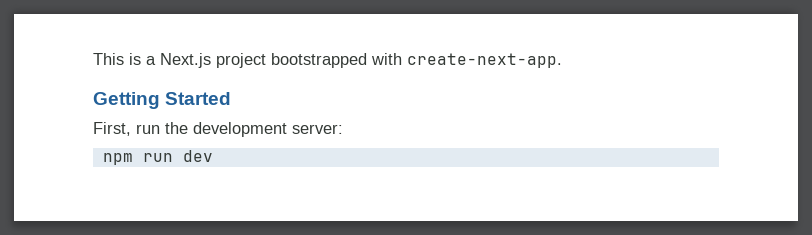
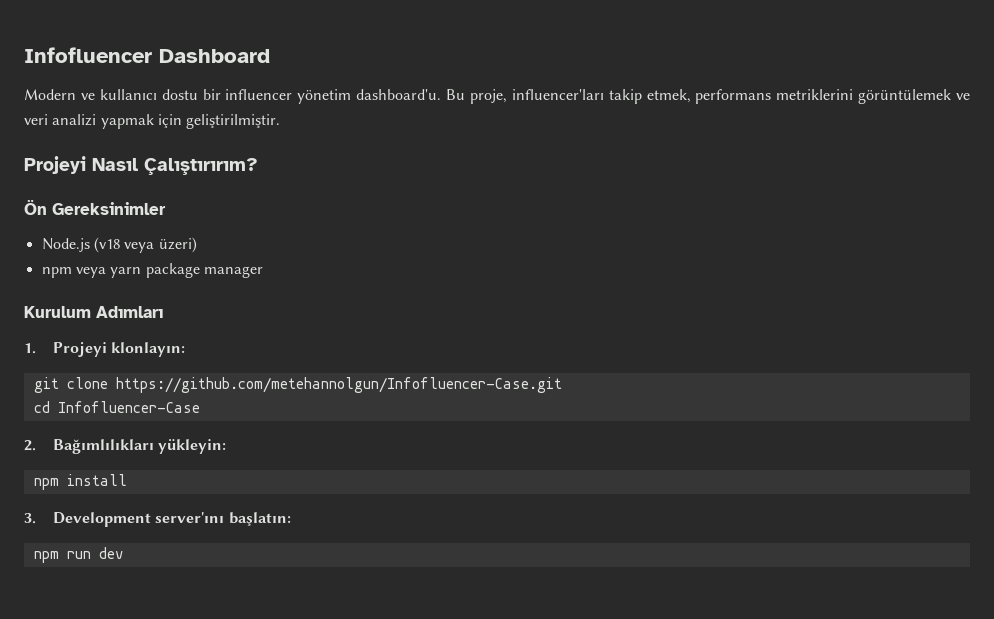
[93,53,562,68] [93,92,232,109] [93,122,343,137] This is a Next.js project bootstrapped with create-next-app. // Getting Started // First, run the development server: -> [24,47,270,63] [24,89,970,104] [24,114,281,129] [24,156,258,175] [24,199,166,215] [41,237,197,253] [41,263,263,278] [24,306,163,318] [24,342,186,357] [33,377,562,393] [33,401,200,413] [24,439,227,454] [33,474,127,490] [24,512,291,527] Infofluencer Dashboard // Modern ve kullanıcı dostu bir influencer yönetim dashboard'u. Bu proje, influencer'ları takip etmek, performans metriklerini görüntülemek ve veri analizi yapmak için geliştirilmiştir. // Projeyi Nasıl Çalıştırırım? // Ön Gereksinimler // Node.js (v18 veya üzeri) // npm veya yarn package manager // Kurulum Adımları // 1. Projeyi klonlayın: // git clone https://github.com/metehannolgun/Infofluencer-Case.git // cd Infofluencer-Case // 2. Bağımlılıkları yükleyin: // npm install // 3. Development server'ını başlatın:

